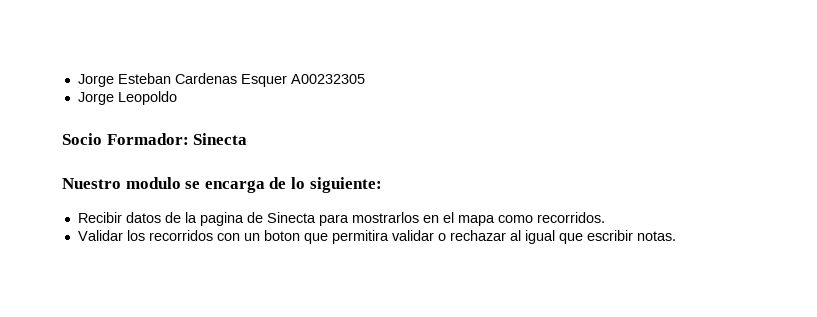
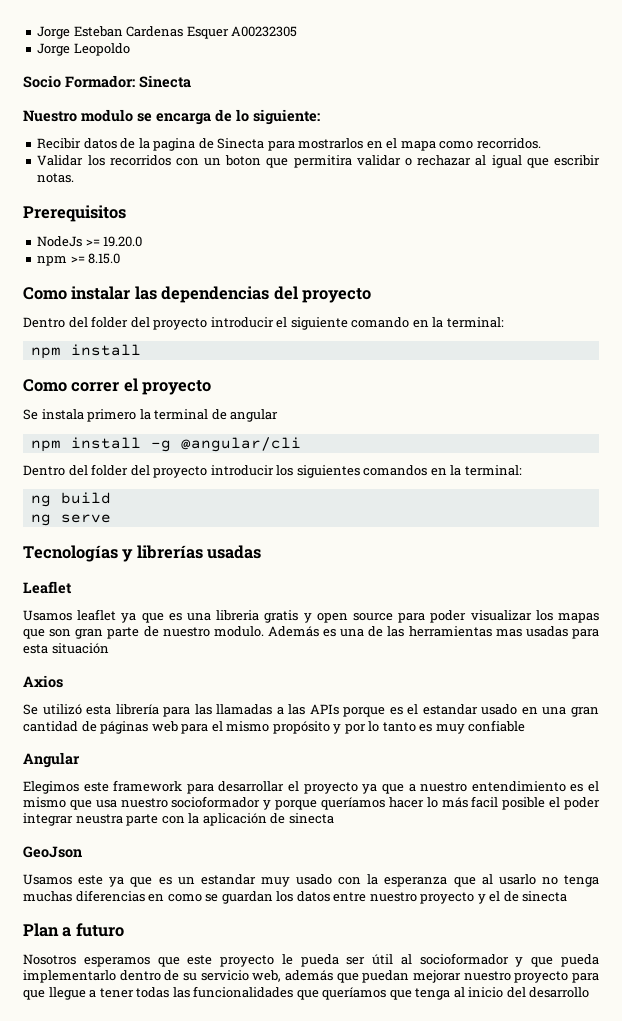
(676, 236) none -> [23,205,126,222] [37,236,143,247] [37,253,121,266] [23,286,372,303] [23,316,504,330] [30,344,141,359] [23,378,212,395] [23,409,279,422] [30,437,301,452] [23,464,522,478] [30,492,111,507] [30,514,111,526] [23,545,262,562] [23,581,72,594] [23,609,599,623] [23,626,599,639] [23,643,109,654] [23,675,63,688] [23,704,600,717] [23,720,526,734] [23,752,80,768] [23,780,600,794] [23,796,600,810] [23,813,334,826] [23,846,82,858] [23,874,599,887] [23,890,568,904] [23,923,124,937] [23,953,599,967] [23,970,600,983] [23,986,590,1000] // Prerequisitos // NodeJs >= 19.20.0 // npm >= 8.15.0 // Como instalar las dependencias del proyecto // Dentro del folder del proyecto introducir el siguiente comando en la terminal: // npm install // Como correr el proyecto // Se instala primero la terminal de angular // npm install -g @angular/cli // Dentro del folder del proyecto introducir los siguientes comandos en la terminal: // ng build // ng serve // Tecnologías y librerías usadas // Leaflet // Usamos leaflet ya que es una libreria gratis y open source para poder visualizar los mapas que son gran parte de nuestro modulo. Además es una de las herramientas mas usadas para esta situación // Axios // Se utilizó esta librería para las llamadas a las APIs porque es el estandar usado en una gran cantidad de páginas web para el mismo propósito y por lo tanto es muy confiable // Angular // Elegimos este framework para desarrollar el proyecto ya que a nuestro entendimiento es el mismo que usa nuestro socioformador y porque queríamos hacer lo más facil posible el poder integrar neustra parte con la aplicación de sinecta // GeoJson // Usamos este ya que es un estandar muy usado con la esperanza que al usarlo no tenga muchas diferencias en como se guardan los datos entre nuestro proyecto y el de sinecta // Plan a futuro // Nosotros esperamos que este proyecto le pueda ser útil al socioformador y que pueda implementarlo dentro de su servicio web, además que puedan mejorar nuestro proyecto para que llegue a tener todas las funcionalidades que queríamos que tenga al inicio del desarrollo

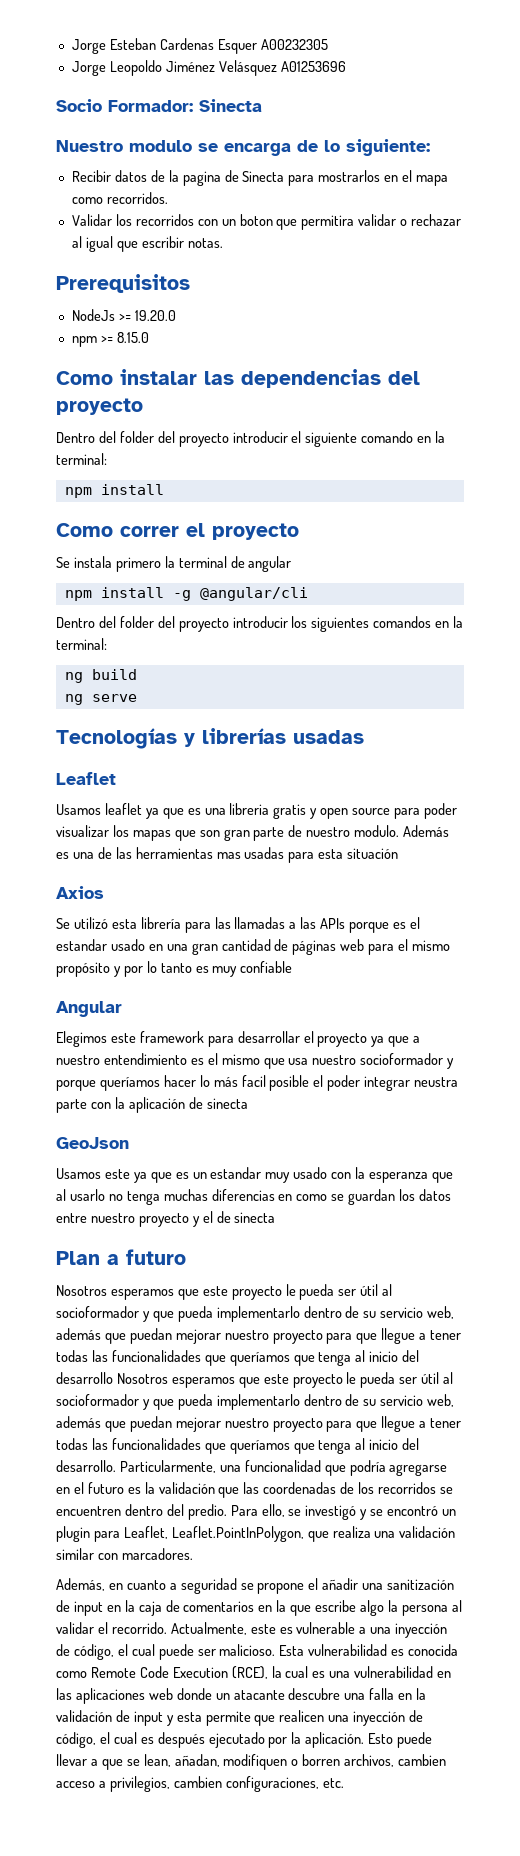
(130, 49) none -> [165,60,346,76] Jiménez Velásquez A01253696
(590, 992) none -> [116,1372,454,1388] [56,1394,455,1410] [56,1416,462,1432] [56,1438,420,1454] [56,1460,448,1476] [56,1482,453,1498] [56,1504,457,1520] [56,1526,456,1542] [56,1548,193,1560] [56,1578,455,1594] [56,1600,462,1616] [56,1622,448,1638] [56,1644,459,1660] [56,1666,452,1679] [56,1688,427,1704] [56,1710,424,1726] [56,1732,433,1748] [56,1754,447,1770] [56,1776,344,1792] Nosotros esperamos que este proyecto le pueda ser útil al socioformador y que pueda implementarlo dentro de su servicio web, además que puedan mejorar nuestro proyecto para que llegue a tener todas las funcionalidades que queríamos que tenga al inicio del desarrollo. Particularmente, una funcionalidad que podría agregarse en el futuro es la validación que las coordenadas de los recorridos se encuentren dentro del predio. Para ello, se investigó y se encontró un plugin para Leaflet, Leaflet.PointInPolygon, que realiza una validación similar con marcadores. // Además, en cuanto a seguridad se propone el añadir una sanitización de input en la caja de comentarios en la que escribe algo la persona al validar el recorrido. Actualmente, este es vulnerable a una inyección de código, el cual puede ser malicioso. Esta vulnerabilidad es conocida como Remote Code Execution (RCE), la cual es una vulnerabilidad en las aplicaciones web donde un atacante descubre una falla en la validación de input y esta permite que realicen una inyección de código, el cual es después ejecutado por la aplicación. Esto puede llevar a que se lean, añadan, modifiquen o borren archivos, cambien acceso a privilegios, cambien configuraciones, etc.

